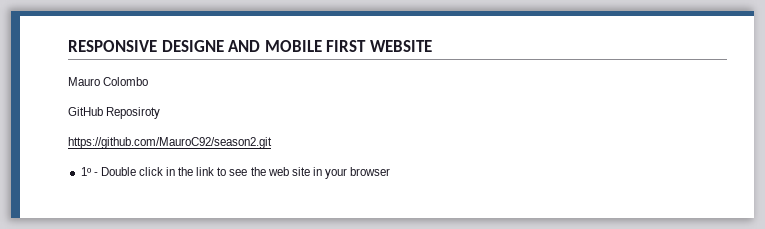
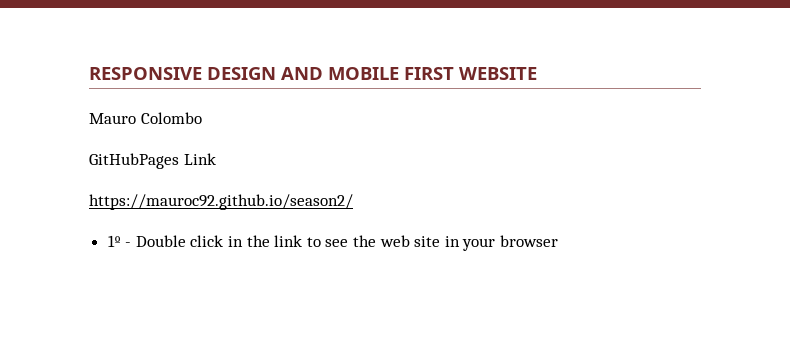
[161,40,224,52] DESIGNE -> [207,67,276,80] DESIGN
[68,107,161,119] [68,137,272,149] GitHub Reposiroty // https://github.com/MauroC92/season2.git -> [89,153,216,169] [89,194,353,210] GitHubPages Link // https://mauroc92.github.io/season2/

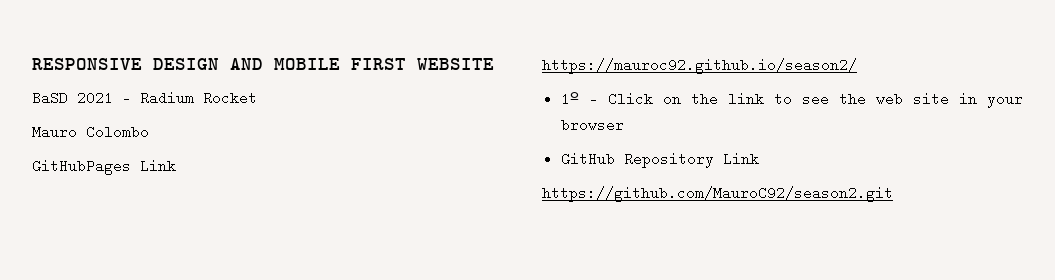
(537, 73) none -> [32,91,257,105] // BaSD 2021 - Radium Rocket
[135,235,244,247] Double click in -> [607,92,681,106] Click on
(558, 241) none -> [560,152,759,168] [542,186,893,202] // GitHub Repository Link // https://github.com/MauroC92/season2.git

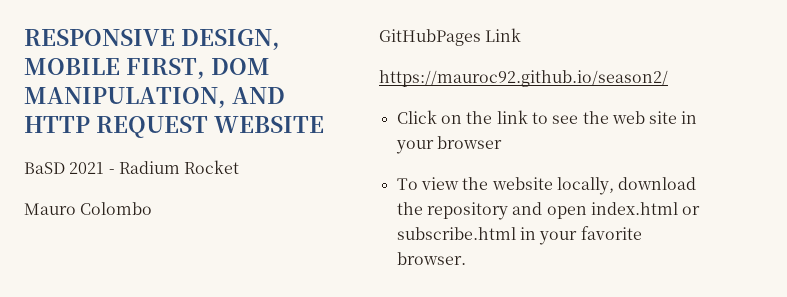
[153,58,406,70] DESIGN AND MOBILE FIRST -> [181,29,281,50] [24,58,271,79] [24,87,286,108] [24,116,209,138] DESIGN, MOBILE FIRST, DOM MANIPULATION, AND HTTP REQUEST
[560,92,598,106] 1º - -> (668, 78) none
[560,152,759,168] [542,186,893,202] GitHub Repository Link // https://github.com/MauroC92/season2.git -> [396,177,697,195] [396,202,701,220] [396,226,642,245] [396,252,466,265] To view the website locally, download the repository and open index.html or subscribe.html in your favorite browser.

